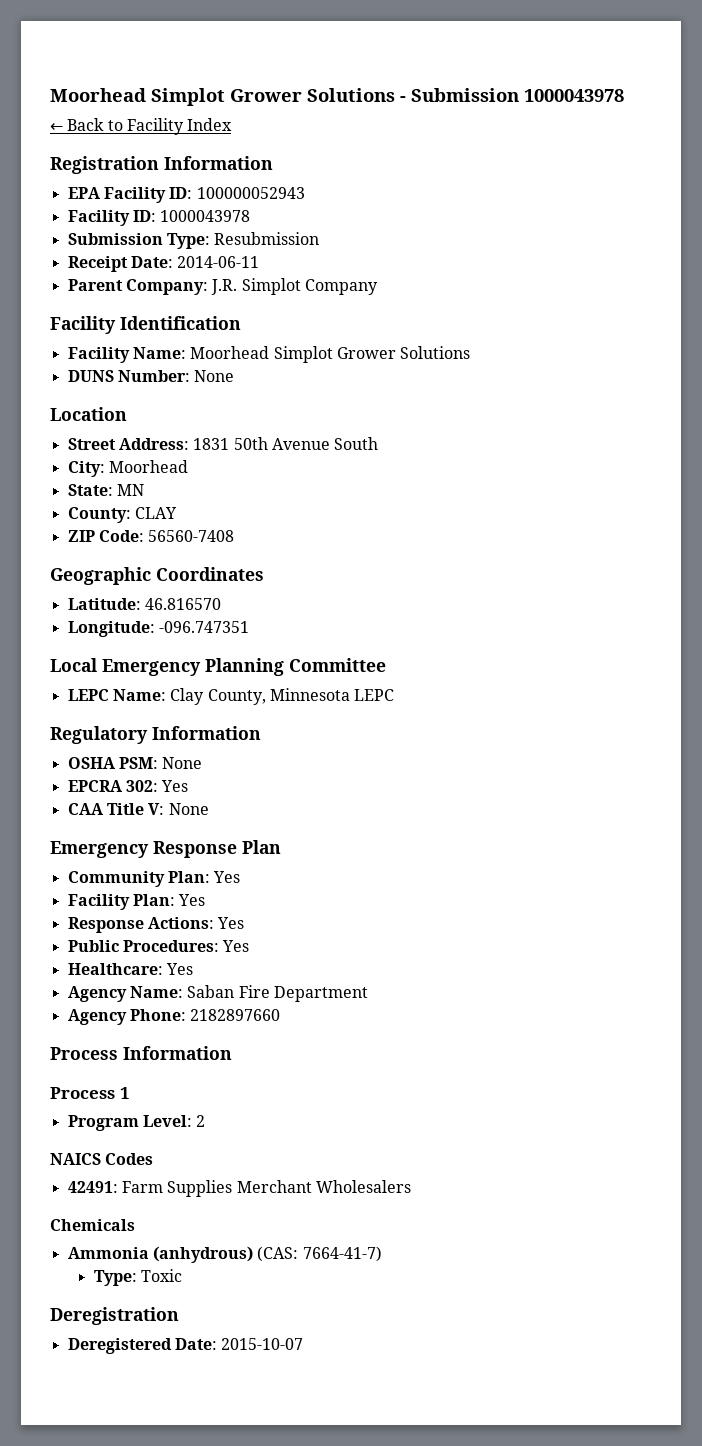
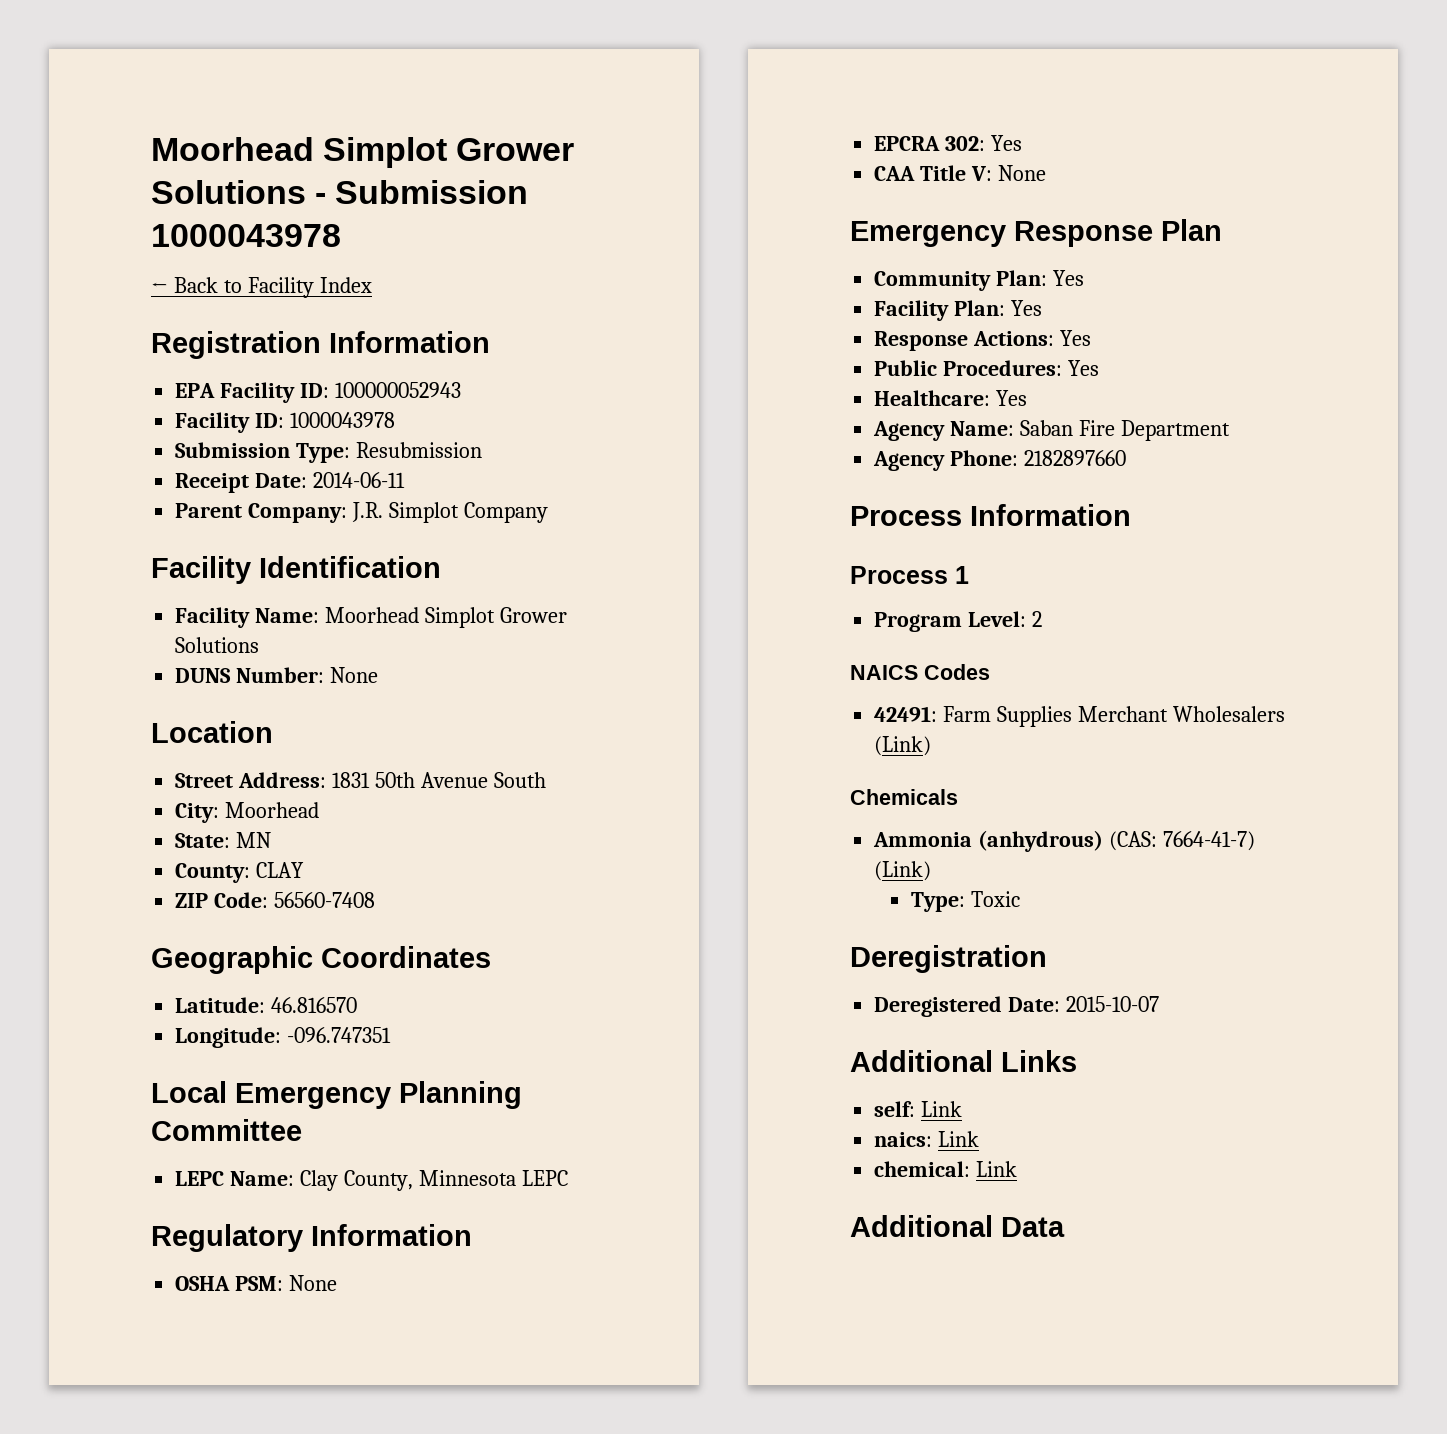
(411, 1186) none -> [874,736,932,756] (Link)
(382, 1254) none -> [874,861,932,881] (Link)
(304, 1344) none -> [850,1050,1077,1072] [874,1101,963,1117] [874,1131,980,1147] [874,1161,1018,1177] [850,1215,1065,1237] // Additional Links // self: Link // naics: Link // chemical: Link // Additional Data

